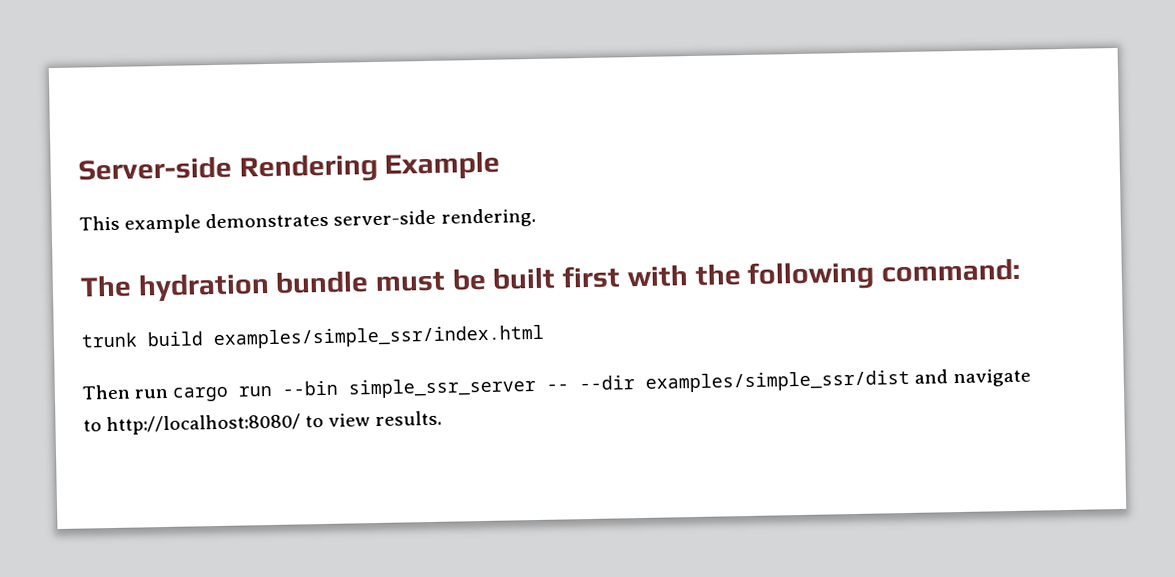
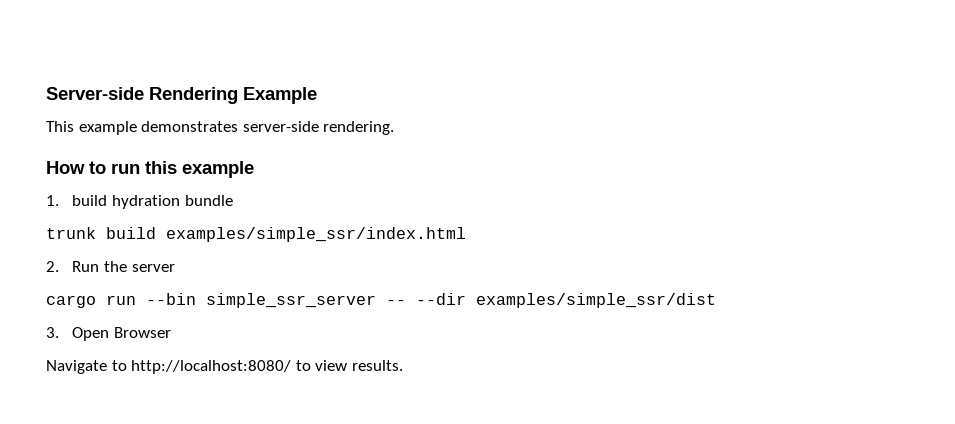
[80,258,1020,302] The hydration bundle must be built first with the following command: -> [46,161,254,178] [46,195,233,209] How to run this example // 1. build hydration bundle
[82,384,169,400] Then run -> [46,261,175,272] 2. Run the server //
[914,368,1031,388] and navigate -> [46,327,171,341] [46,360,107,374] // 3. Open Browser // Navigate

